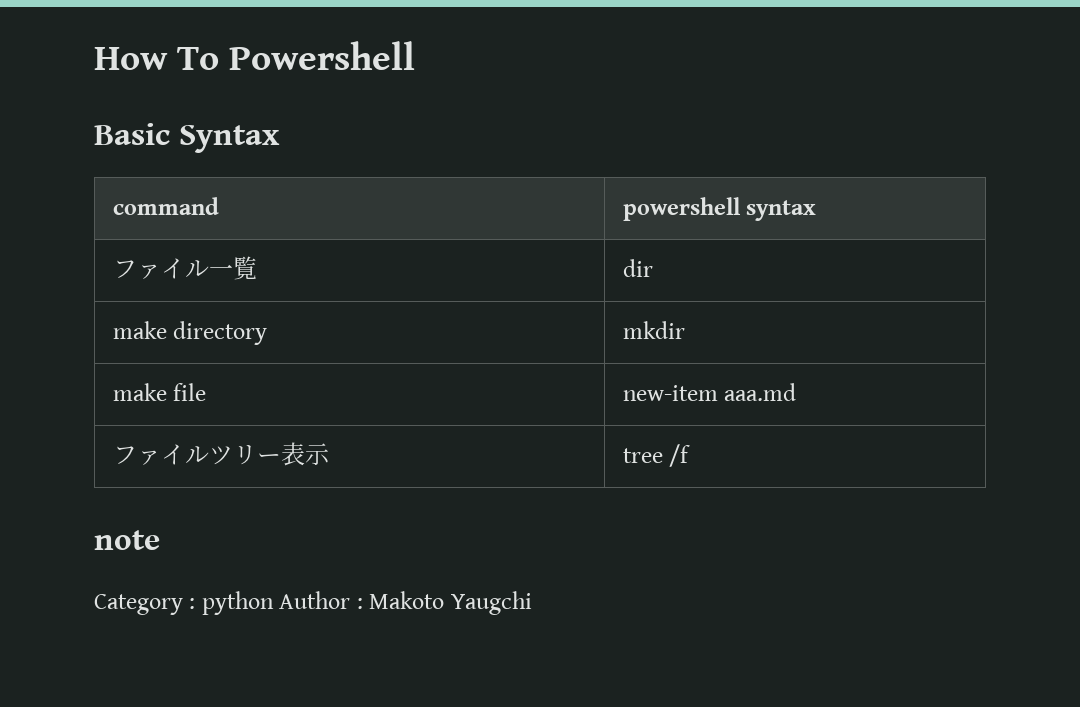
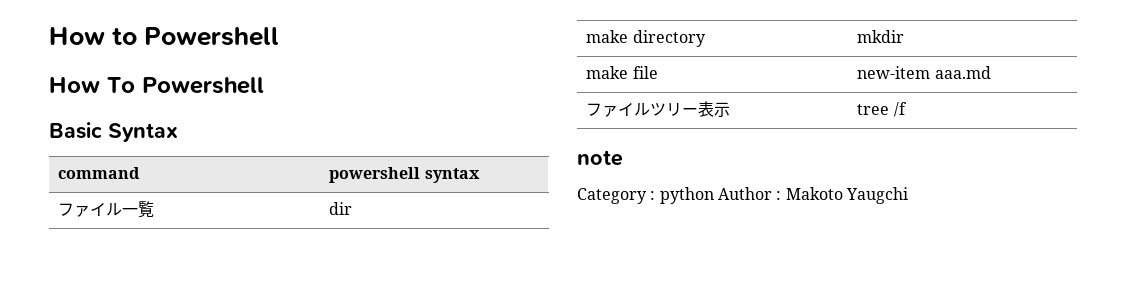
[94,47,168,70] How -> [49,27,280,46] [49,77,100,93] How to Powershell // How

